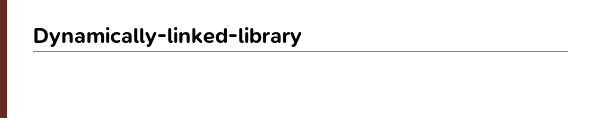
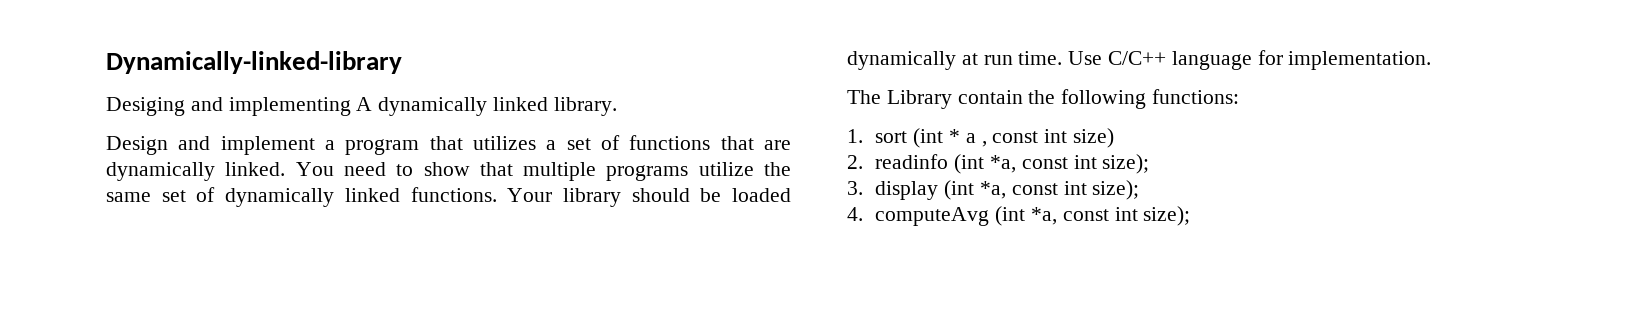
(302, 37) none -> [106,97,617,116] [106,135,791,155] [106,162,791,181] [106,187,791,207] [847,50,1432,70] [847,89,1240,109] [847,128,1115,148] [847,154,1150,174] [847,180,1140,200] [847,206,1191,226] // Desiging and implementing A dynamically linked library. // Design and implement a program that utilizes a set of functions that are dynamically linked. You need to show that multiple programs utilize the same set of dynamically linked functions. Your library should be loaded dynamically at run time. Use C/C++ language for implementation. // The Library contain the following functions: // 1. sort (int * a , const int size) // 2. readinfo (int *a, const int size); // 3. display (int *a, const int size); // 4. computeAvg (int *a, const int size);

